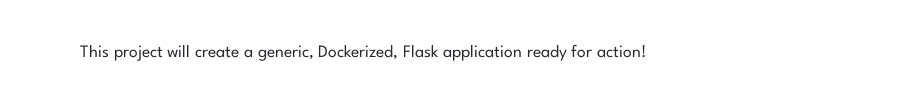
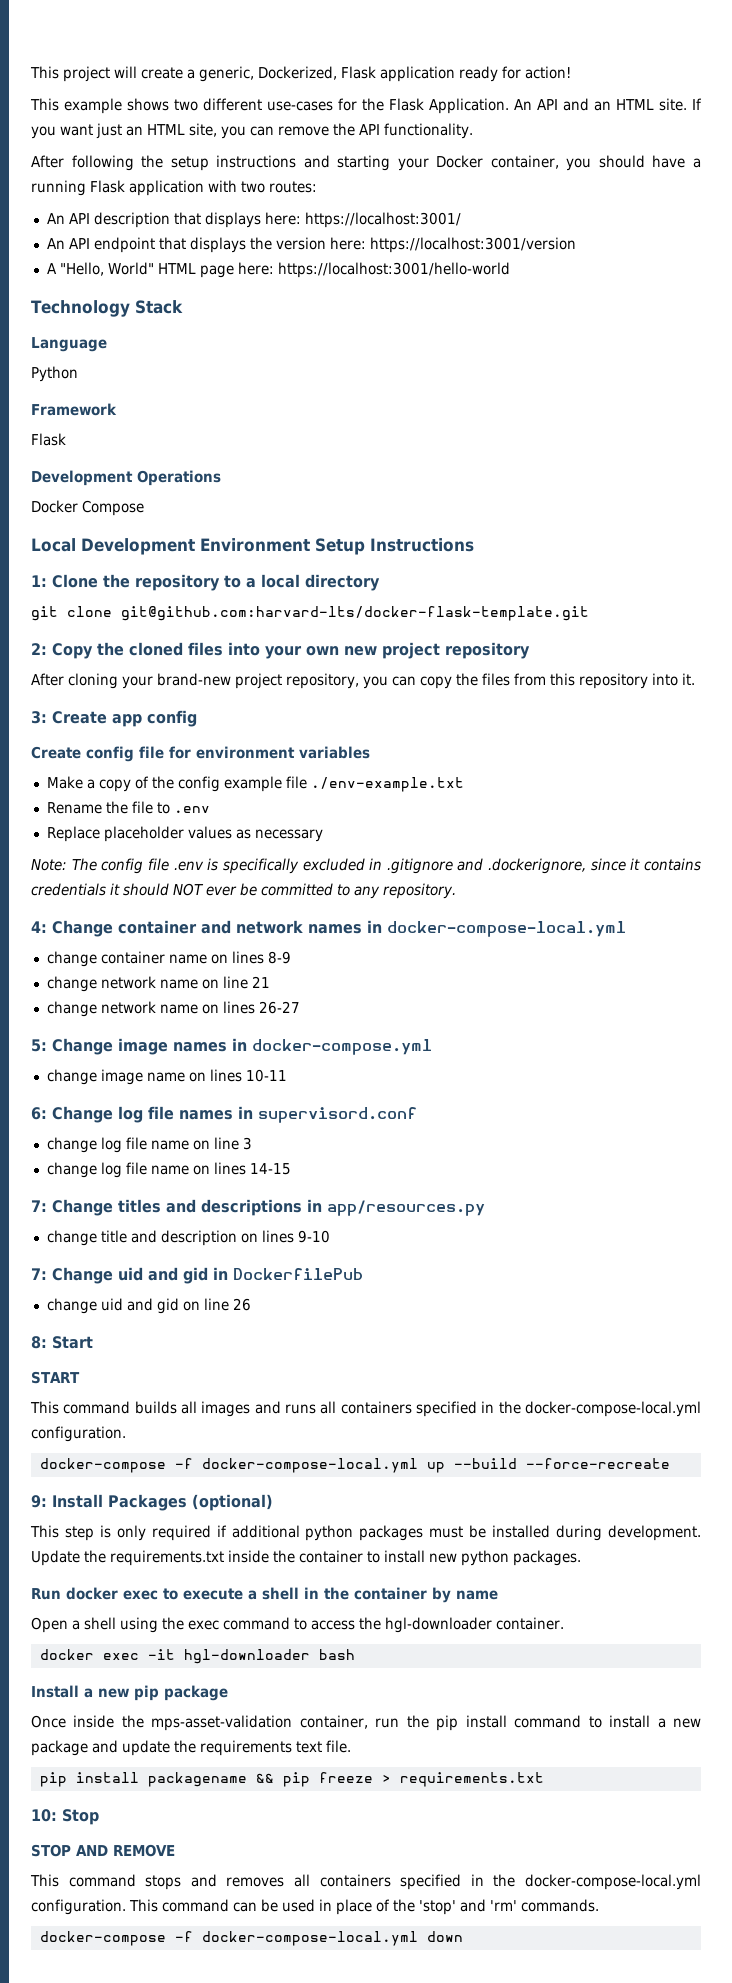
(646, 51) none -> [30,98,702,114] [31,123,473,139] [31,155,702,171] [31,180,317,196] [46,212,461,228] [46,237,576,253] [46,262,510,278] [31,300,183,317] [31,337,107,352] [31,366,78,382] [31,403,117,416] [31,433,66,446] [31,470,221,486] [31,500,144,516] [31,538,474,555] [31,574,380,591] [31,606,589,621] [31,642,530,659] [31,673,695,689] [31,710,197,727] [31,746,370,762] [46,776,464,792] [46,801,210,814] [46,826,323,842] [31,858,701,874] [31,883,456,899] [31,920,626,937] [46,951,291,967] [46,976,270,992] [46,1001,300,1017] [31,1038,432,1055] [46,1069,287,1085] [31,1106,417,1123] [46,1137,252,1153] [46,1162,291,1178] [31,1199,485,1216] [46,1230,330,1246] [31,1267,363,1284] [46,1298,251,1314] [31,1336,93,1349] [31,1371,80,1384] [30,1401,702,1417] [31,1426,126,1442] [39,1458,670,1473] [31,1494,273,1511] [30,1525,701,1541] [31,1550,581,1566] [31,1587,498,1603] [31,1617,564,1633] [39,1649,355,1664] [31,1685,228,1701] [31,1715,701,1731] [31,1740,351,1756] [39,1772,544,1787] [31,1809,99,1825] [31,1844,175,1857] [30,1874,702,1890] [31,1899,599,1915] [39,1931,463,1946] // This example shows two different use-cases for the Flask Application. An API and an HTML site. If you want just an HTML site, you can remove the API functionality. // After following the setup instructions and starting your Docker container, you should have a running Flask application with two routes: // An API description that displays here: https://localhost:3001/ // An API endpoint that displays the version here: https://localhost:3001/version // A "Hello, World" HTML page here: https://localhost:3001/hello-world // Technology Stack // Language // Python // Framework // Flask // Development Operations // Docker Compose // Local Development Environment Setup Instructions // 1: Clone the repository to a local directory // git clone git@github.com:harvard-lts/docker-flask-template.git // 2: Copy the cloned files into your own new project repository // After cloning your brand-new project repository, you can copy the files from this repository into it. // 3: Create app config // Create config file for environment variables // Make a copy of the config example file ./env-example.txt // Rename the file to .env // Replace placeholder values as necessary // Note: The config file .env is specifically excluded in .gitignore and .dockerignore, since it contains credentials it should NOT ever be committed to any repository. // 4: Change container and network names in docker-compose-local.yml // change container name on lines 8-9 // change network name on line 21 // change network name on lines 26-27 // 5: Change image names in docker-compose.yml // change image name on lines 10-11 // 6: Change log file names in supervisord.conf // change log file name on line 3 // change log file name on lines 14-15 // 7: Change titles and descriptions in app/resources.py // change title and description on lines 9-10 // 7: Change uid and gid in DockerfilePub // change uid and gid on line 26 // 8: Start // START // This command builds all images and runs all containers specified in the docker-compose-local.yml configuration. // docker-compose -f docker-compose-local.yml up --build --force-recreate // 9: Install Packages (optional) // This step is only required if additional python packages must be installed during development. Update the requirements.txt inside the container to install new python packages. // Run docker exec to execute a shell in the container by name // Open a shell using the exec command to access the hgl-downloader container. // docker exec -it hgl-downloader bash // Install a new pip package // Once inside the mps-asset-validation container, run the pip install command to install a new package and update the requirements text file. // pip install packagename && pip freeze > requirements.txt // 10: Stop // STOP AND REMOVE // This command stops and removes all containers specified in the docker-compose-local.yml configuration. This command can be used in place of the 'stop' and 'rm' commands. // docker-compose -f docker-compose-local.yml down

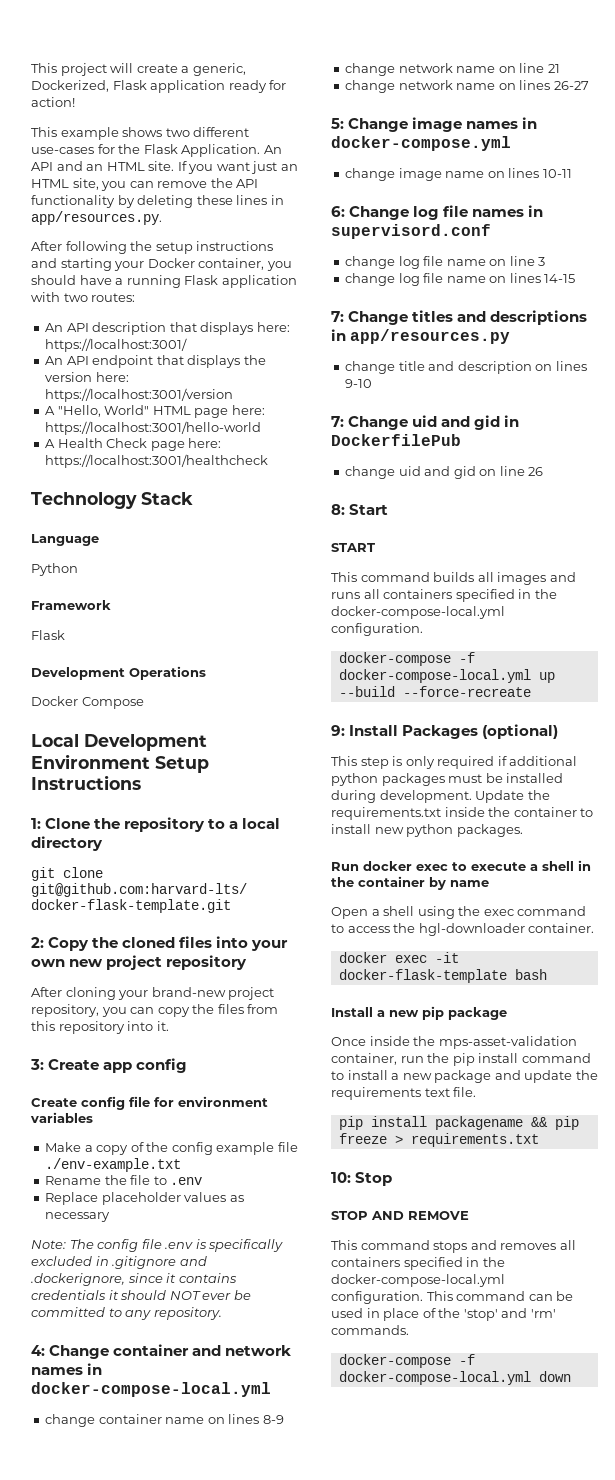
[384,123,473,139] functionality. -> [31,195,284,208] [31,211,162,225] functionality by deleting these lines in app/resources.py.
(510, 270) none -> [45,438,222,451] [45,454,269,468] // A Health Check page here: https://localhost:3001/healthcheck
[183,1649,310,1664] hgl-downloader -> [338,969,507,983] docker-flask-template

